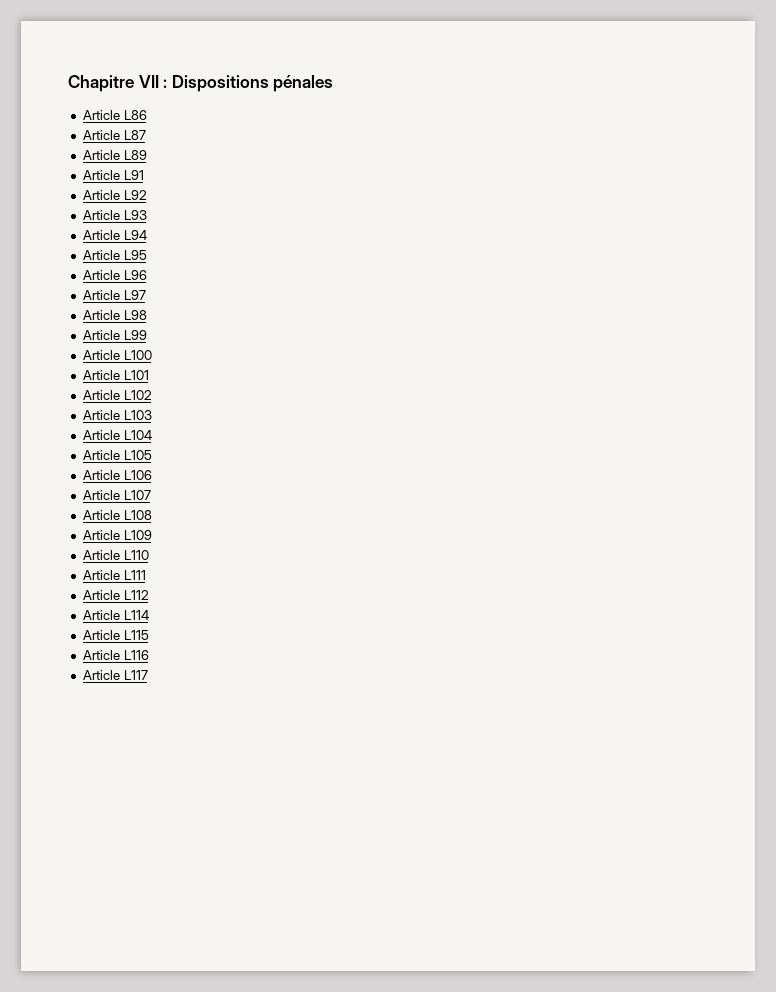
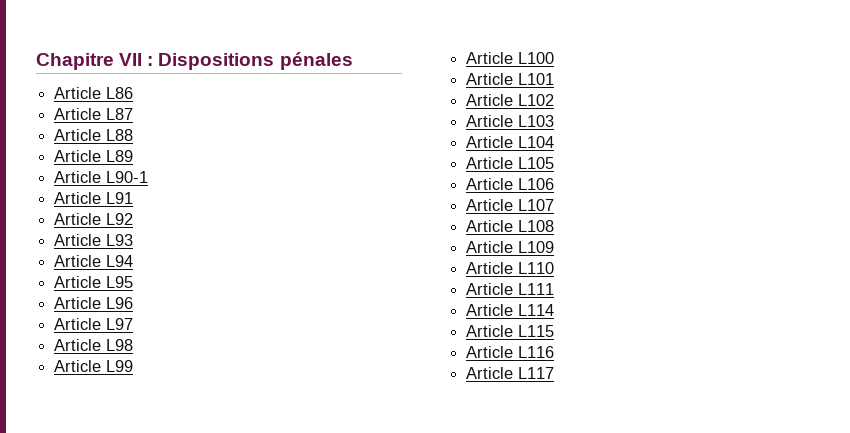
(146, 135) none -> [54,129,134,141] // Article L88
(147, 155) none -> [54,171,149,183] // Article L90-1
[82,590,149,600] // Article L112 -> (555, 289) none

